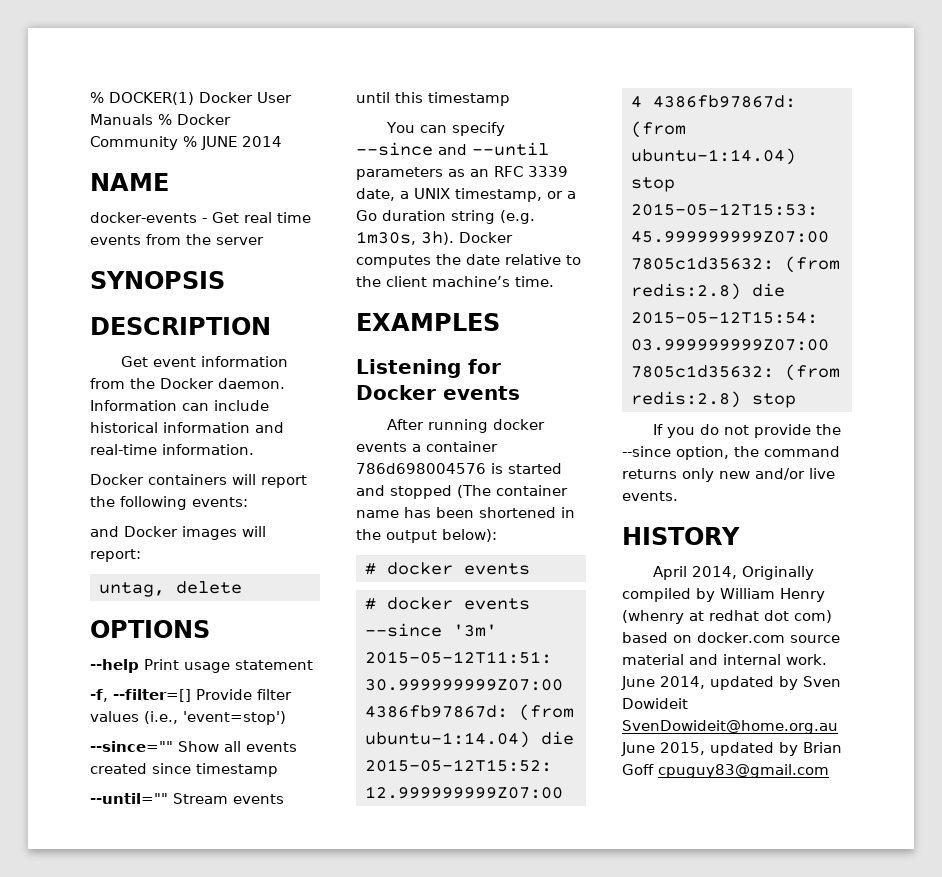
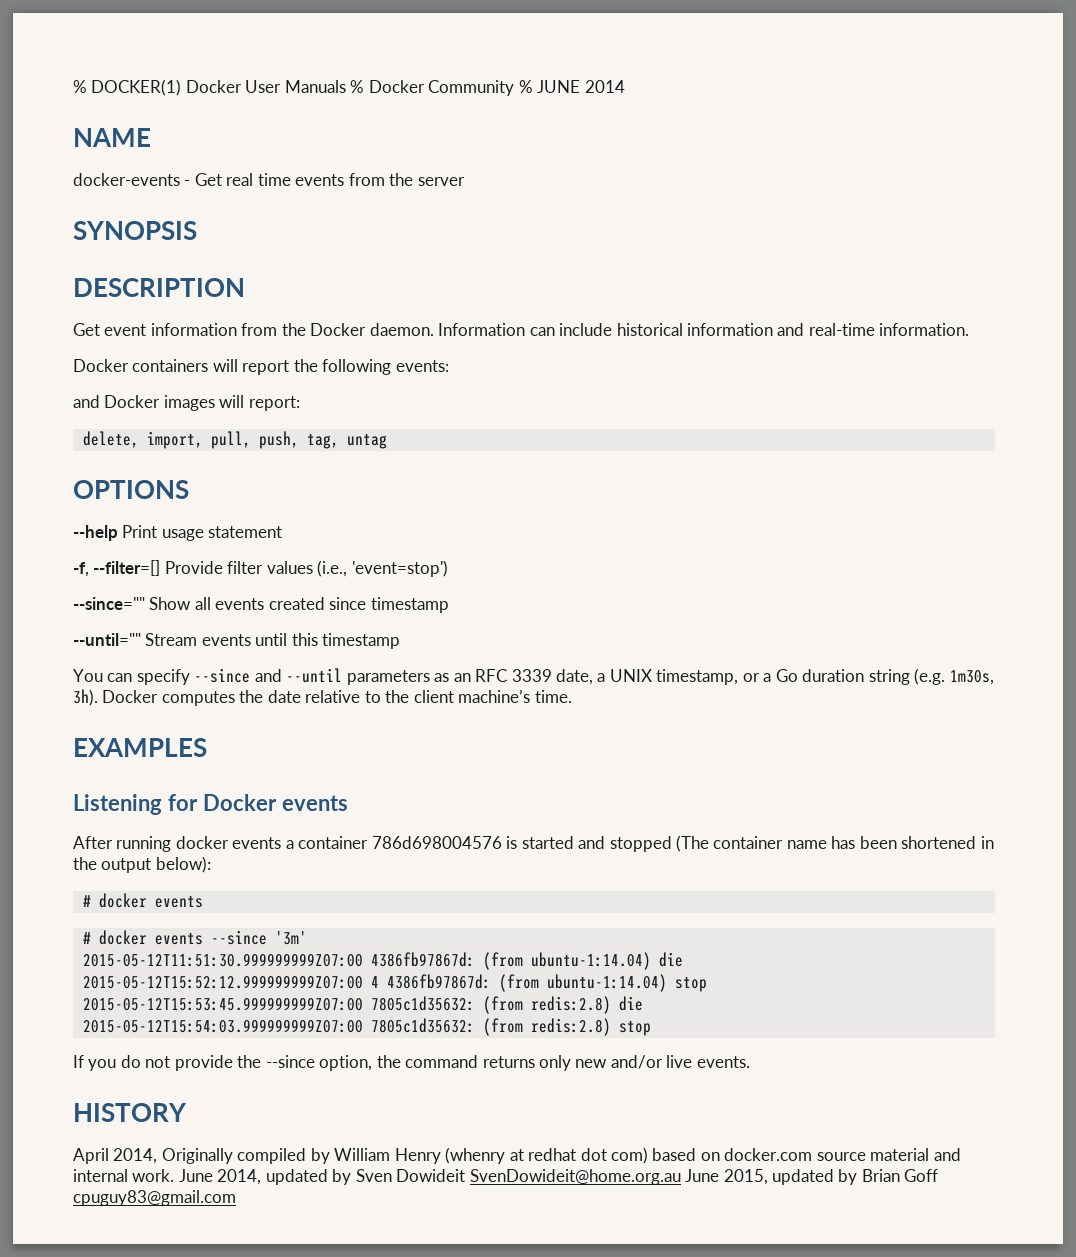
[99,581,242,597] untag, delete -> [82,431,387,449] delete, import, pull, push, tag, untag

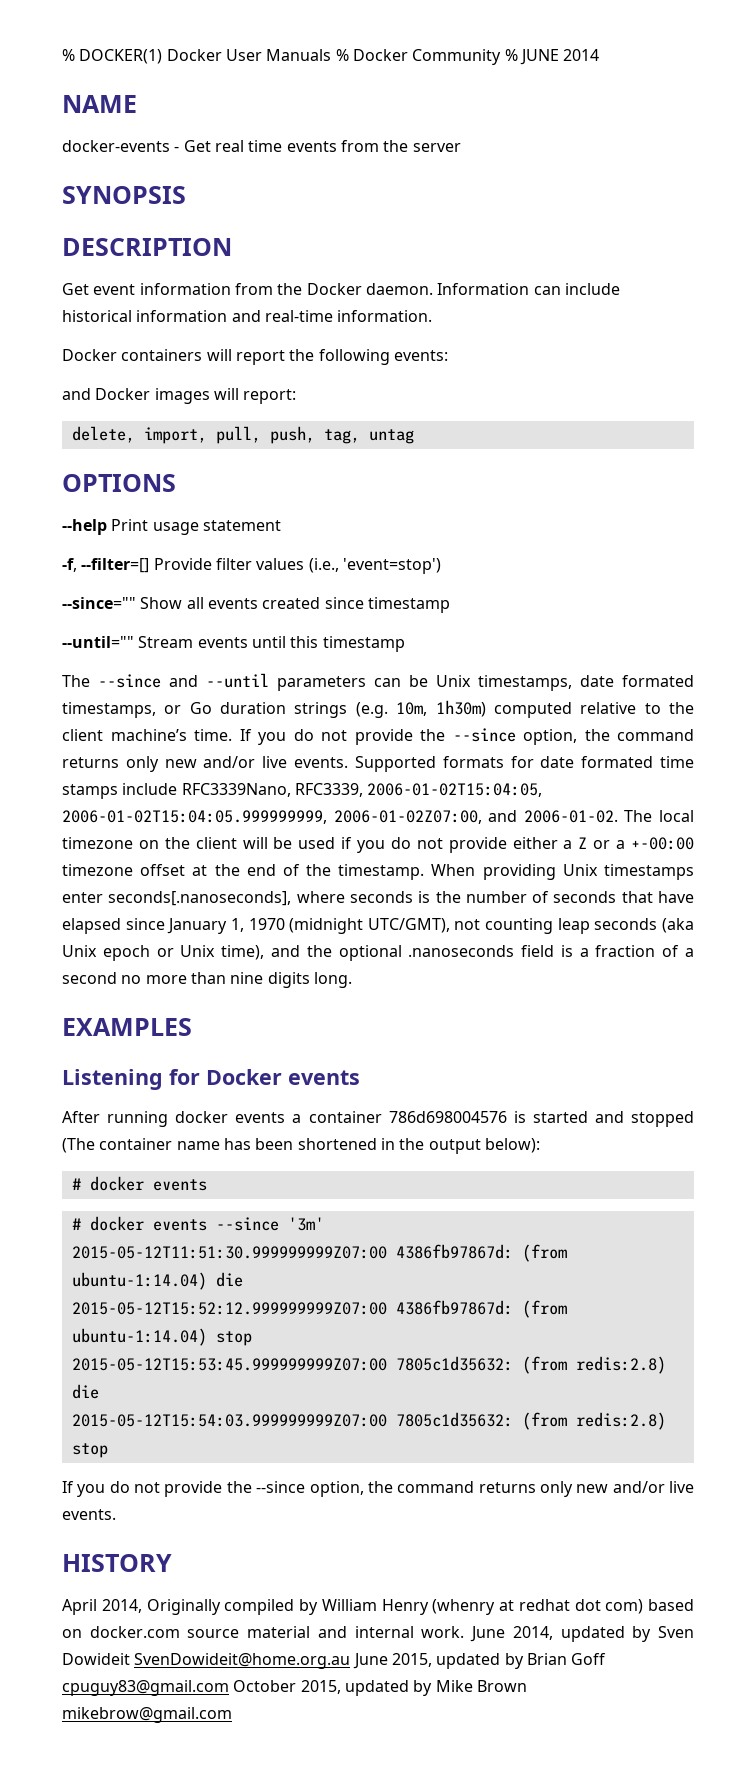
[73,669,190,685] You can specify -> [62,675,90,687] The
[434,668,994,685] [73,689,301,706] as an RFC 3339 date, a UNIX timestamp, or a Go duration string (e.g. 1m30s, 3h). Docker computes the date -> [374,675,694,691] [62,700,572,718] can be Unix timestamps, date formated timestamps, or Go duration strings (e.g. 10m, 1h30m) computed
(572, 696) none -> [239,728,694,745] [62,756,694,772] [62,783,543,799] [62,810,695,824] [62,837,694,853] [62,864,694,880] [62,891,694,906] [62,918,694,934] [62,945,695,961] [62,972,352,988] If you do not provide the --since option, the command returns only new and/or live events. Supported formats for date formated time stamps include RFC3339Nano, RFC3339, 2006-01-02T15:04:05, 2006-01-02T15:04:05.999999999, 2006-01-02Z07:00, and 2006-01-02. The local timezone on the client will be used if you do not provide either a Z or a +-00:00 timezone offset at the end of the timestamp. When providing Unix timestamps enter seconds[.nanoseconds], where seconds is the number of seconds that have elapsed since January 1, 1970 (midnight UTC/GMT), not counting leap seconds (aka Unix epoch or Unix time), and the optional .nanoseconds field is a fraction of a second no more than nine digits long.
[370,976,379,988] 4 -> (387, 1308) none
(236, 1198) none -> [233,1680,527,1696] [62,1707,232,1723] October 2015, updated by Mike Brown mikebrow@gmail.com

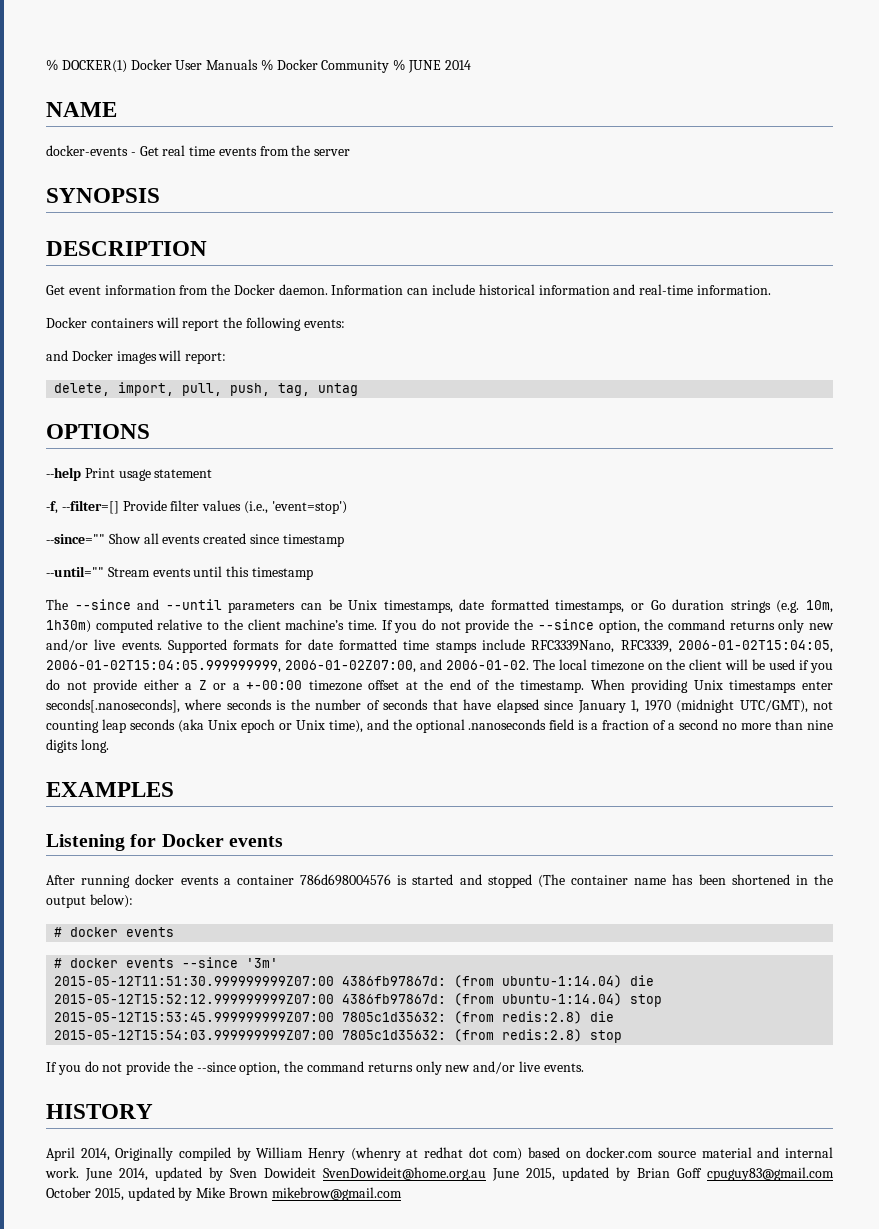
[622,675,694,687] formated -> [490,599,549,610] formatted
[581,756,654,768] formated -> [339,639,398,650] formatted

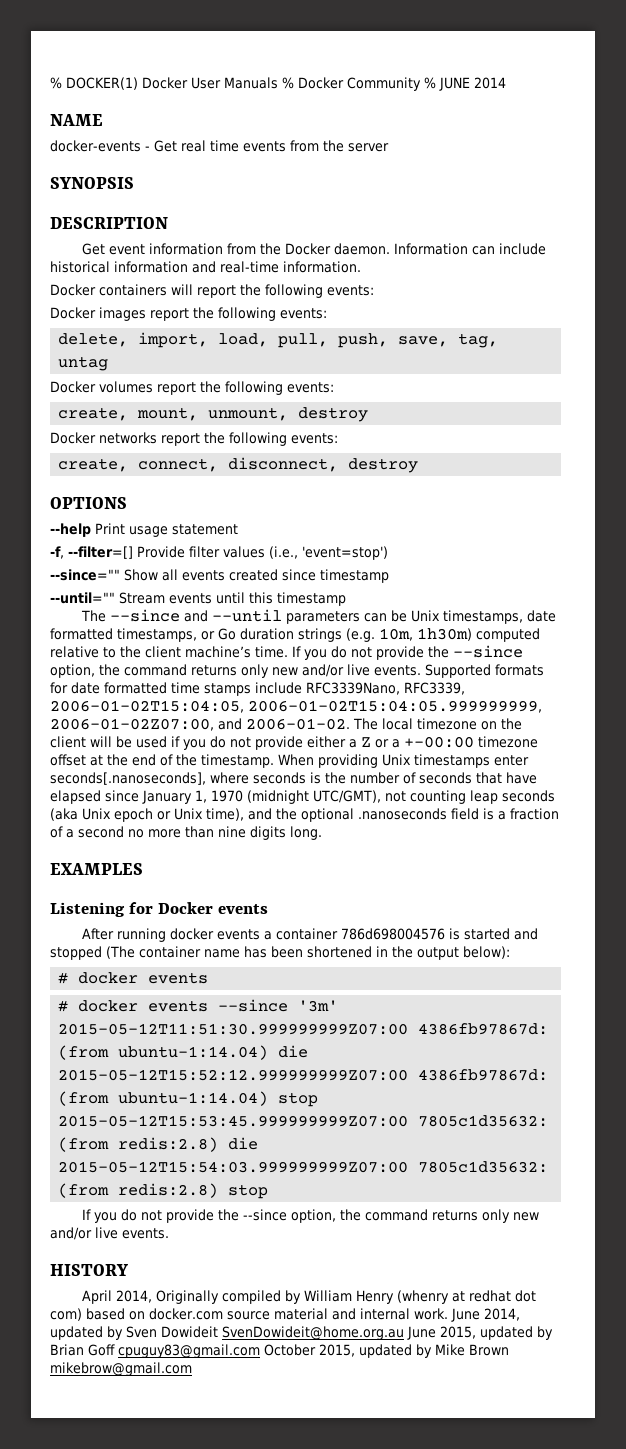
[46,350,68,361] and -> (374, 290) none
[158,350,227,364] will report: -> [150,307,327,321] report the following events:
(175, 389) none -> [218,333,269,347] load,
(271, 389) none -> [398,336,449,347] save,
(359, 389) none -> [50,381,334,395] [58,407,369,422] [50,432,338,446] [58,457,419,473] // Docker volumes report the following events: // create, mount, unmount, destroy // Docker networks report the following events: // create, connect, disconnect, destroy

